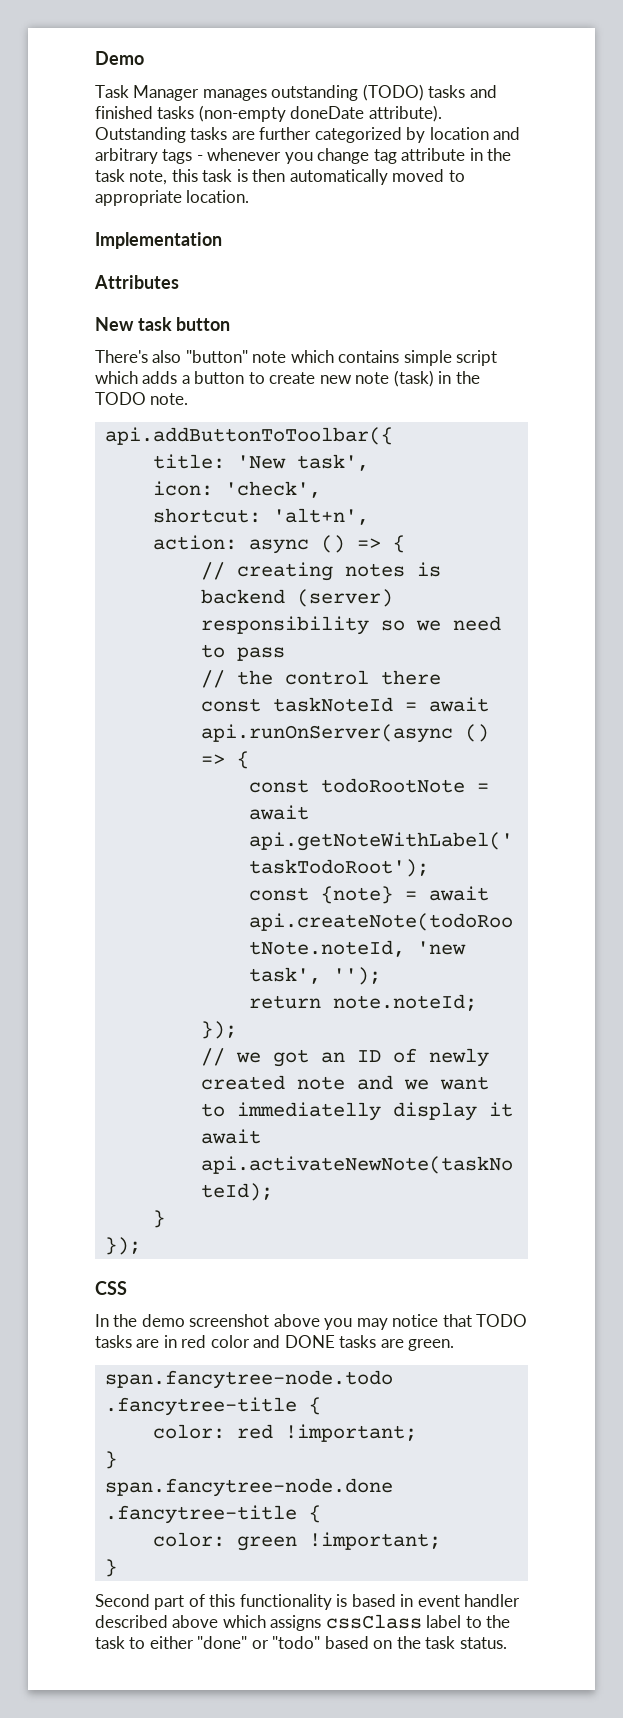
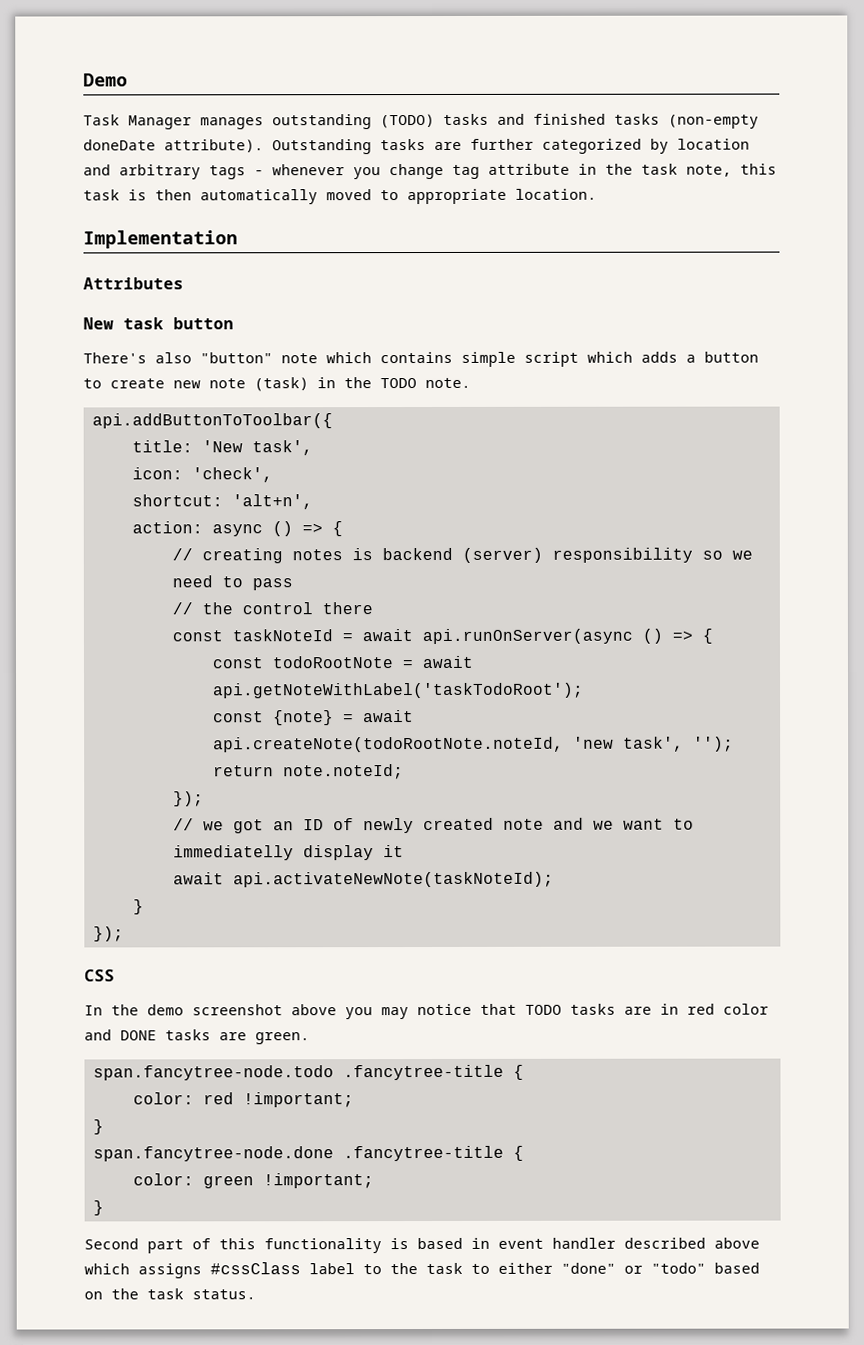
[325,1614,422,1629] cssClass -> [210,1262,301,1275] #cssClass

